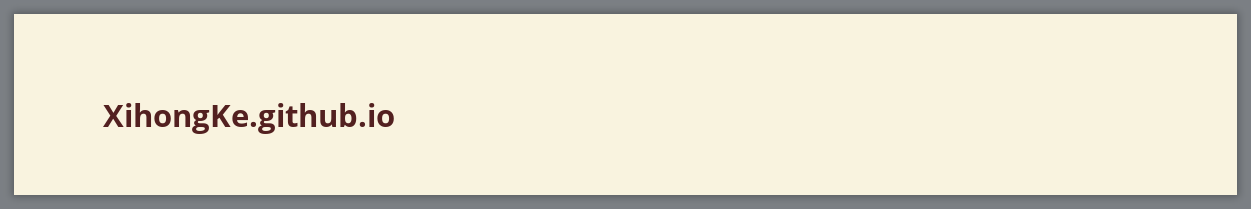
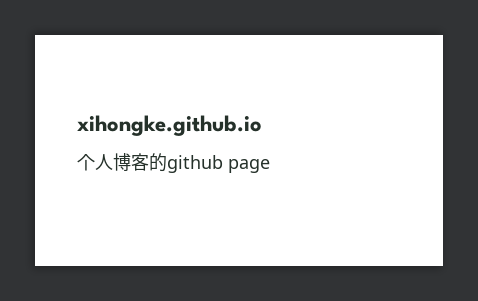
[103,103,395,134] XihongKe.github.io -> [77,115,262,136] [77,153,270,173] xihongke.github.io // 个人博客的github page

